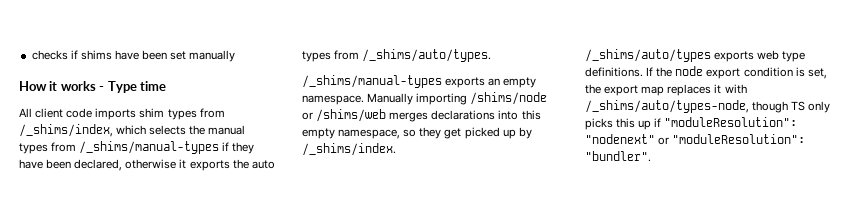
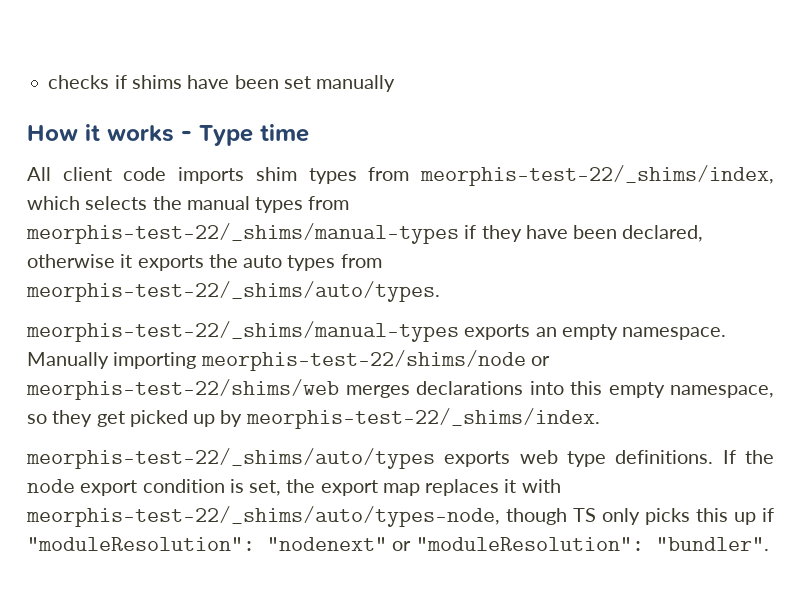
[19,124,113,137] /_shims/index, -> [420,165,774,186] meorphis-test-22/_shims/index,
[79,141,220,154] /_shims/manual-types -> [26,223,459,244] meorphis-test-22/_shims/manual-types
[362,49,492,62] [302,75,442,88] /_shims/auto/types. // /_shims/manual-types -> [26,281,440,302] [26,321,459,342] meorphis-test-22/_shims/auto/types. // meorphis-test-22/_shims/manual-types
[470,92,548,105] [302,109,387,122] /shims/node or /shims/web -> [200,350,550,371] [26,379,339,400] meorphis-test-22/shims/node or meorphis-test-22/shims/web
[302,143,396,156] [585,49,711,62] /_shims/index. // /_shims/auto/types -> [245,408,600,429] [26,448,435,469] meorphis-test-22/_shims/index. // meorphis-test-22/_shims/auto/types
[585,100,749,113] /_shims/auto/types-node, -> [26,506,500,527] meorphis-test-22/_shims/auto/types-node,

